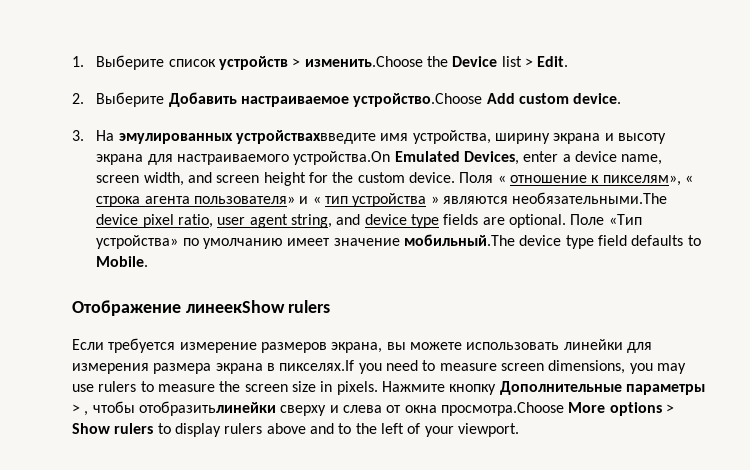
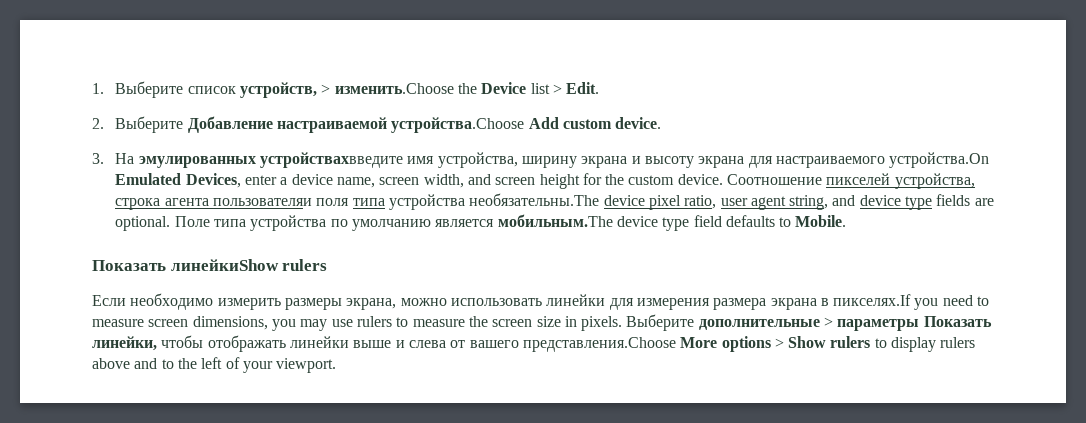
[219,56,289,70] устройств -> [239,82,317,98] устройств,
[168,92,483,107] Добавить настраиваемое устройство.Choose -> [187,116,525,133] Добавление настраиваемой устройства.Choose
[459,172,693,186] [96,192,668,207] Поля « отношение к пикселям», « строка агента пользователя» и « тип устройства » являются необязательными.The -> [727,173,975,189] [115,193,600,210] Соотношение пикселей устройства, строка агента пользователяи поля типа устройства необязательны.The
[608,214,642,225] [96,234,515,249] «Тип устройства» по умолчанию имеет значение мобильный.The -> [213,214,613,231] типа устройства по умолчанию является мобильным.The
[72,300,285,316] Отображение линеекShow -> [92,259,279,271] Показать линейкиShow
[108,338,462,353] требуется измерение размеров экрана, вы можете -> [130,293,447,310] необходимо измерить размеры экрана, можно
[381,381,705,395] [72,401,327,416] Нажмите кнопку Дополнительные параметры > , чтобы отобразитьлинейки сверху -> [626,314,992,331] [92,335,392,352] Выберите дополнительные > параметры Показать линейки, чтобы отображать линейки выше
[404,402,564,416] окна просмотра.Choose -> [469,337,676,352] вашего представления.Choose

